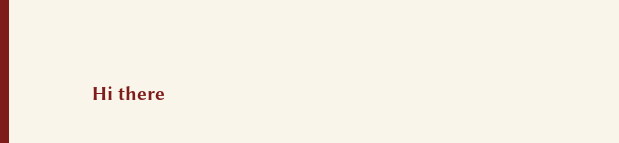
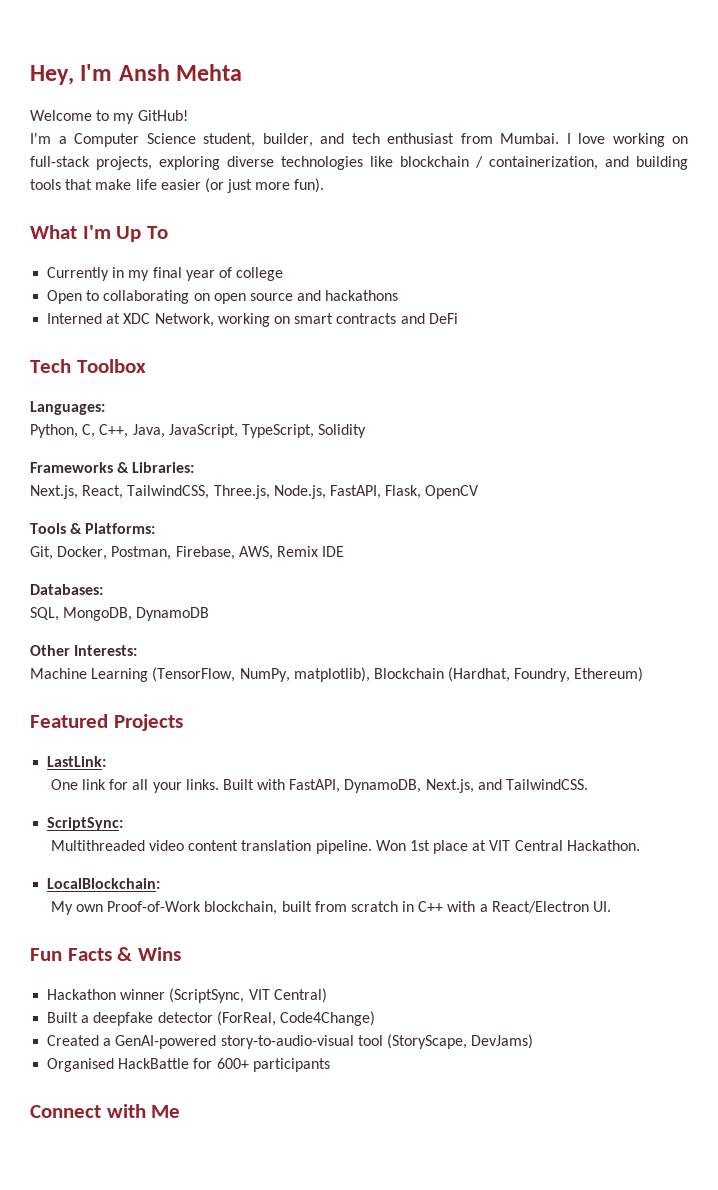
[92,86,166,100] Hi there -> [30,64,243,85] [30,110,188,124] [30,133,688,147] [30,156,688,170] [30,178,325,193] [30,225,169,242] [47,267,284,281] [47,290,399,304] [47,313,458,327] [30,359,146,373] [30,401,105,415] [30,424,367,438] [30,462,195,473] [30,485,480,499] [30,523,156,534] [30,546,345,560] [30,584,103,595] [30,607,210,621] [30,645,138,656] [30,667,644,682] [30,714,183,731] [47,756,107,767] [50,779,588,793] [47,817,124,831] [50,840,640,854] [47,878,161,889] [50,901,611,915] [30,947,182,961] [47,988,327,1003] [47,1011,375,1026] [47,1034,534,1049] [47,1058,330,1072] [30,1104,181,1118] Hey, I'm Ansh Mehta // Welcome to my GitHub! // I'm a Computer Science student, builder, and tech enthusiast from Mumbai. I love working on full-stack projects, exploring diverse technologies like blockchain / containerization, and building tools that make life easier (or just more fun). // What I'm Up To // Currently in my final year of college // Open to collaborating on open source and hackathons // Interned at XDC Network, working on smart contracts and DeFi // Tech Toolbox // Languages: // Python, C, C++, Java, JavaScript, TypeScript, Solidity // Frameworks & Libraries: // Next.js, React, TailwindCSS, Three.js, Node.js, FastAPI, Flask, OpenCV // Tools & Platforms: // Git, Docker, Postman, Firebase, AWS, Remix IDE // Databases: // SQL, MongoDB, DynamoDB // Other Interests: // Machine Learning (TensorFlow, NumPy, matplotlib), Blockchain (Hardhat, Foundry, Ethereum) // Featured Projects // LastLink: // One link for all your links. Built with FastAPI, DynamoDB, Next.js, and TailwindCSS. // ScriptSync: // Multithreaded video content translation pipeline. Won 1st place at VIT Central Hackathon. // LocalBlockchain: // My own Proof-of-Work blockchain, built from scratch in C++ with a React/Electron UI. // Fun Facts & Wins // Hackathon winner (ScriptSync, VIT Central) // Built a deepfake detector (ForReal, Code4Change) // Created a GenAI-powered story-to-audio-visual tool (StoryScape, DevJams) // Organised HackBattle for 600+ participants // Connect with Me

